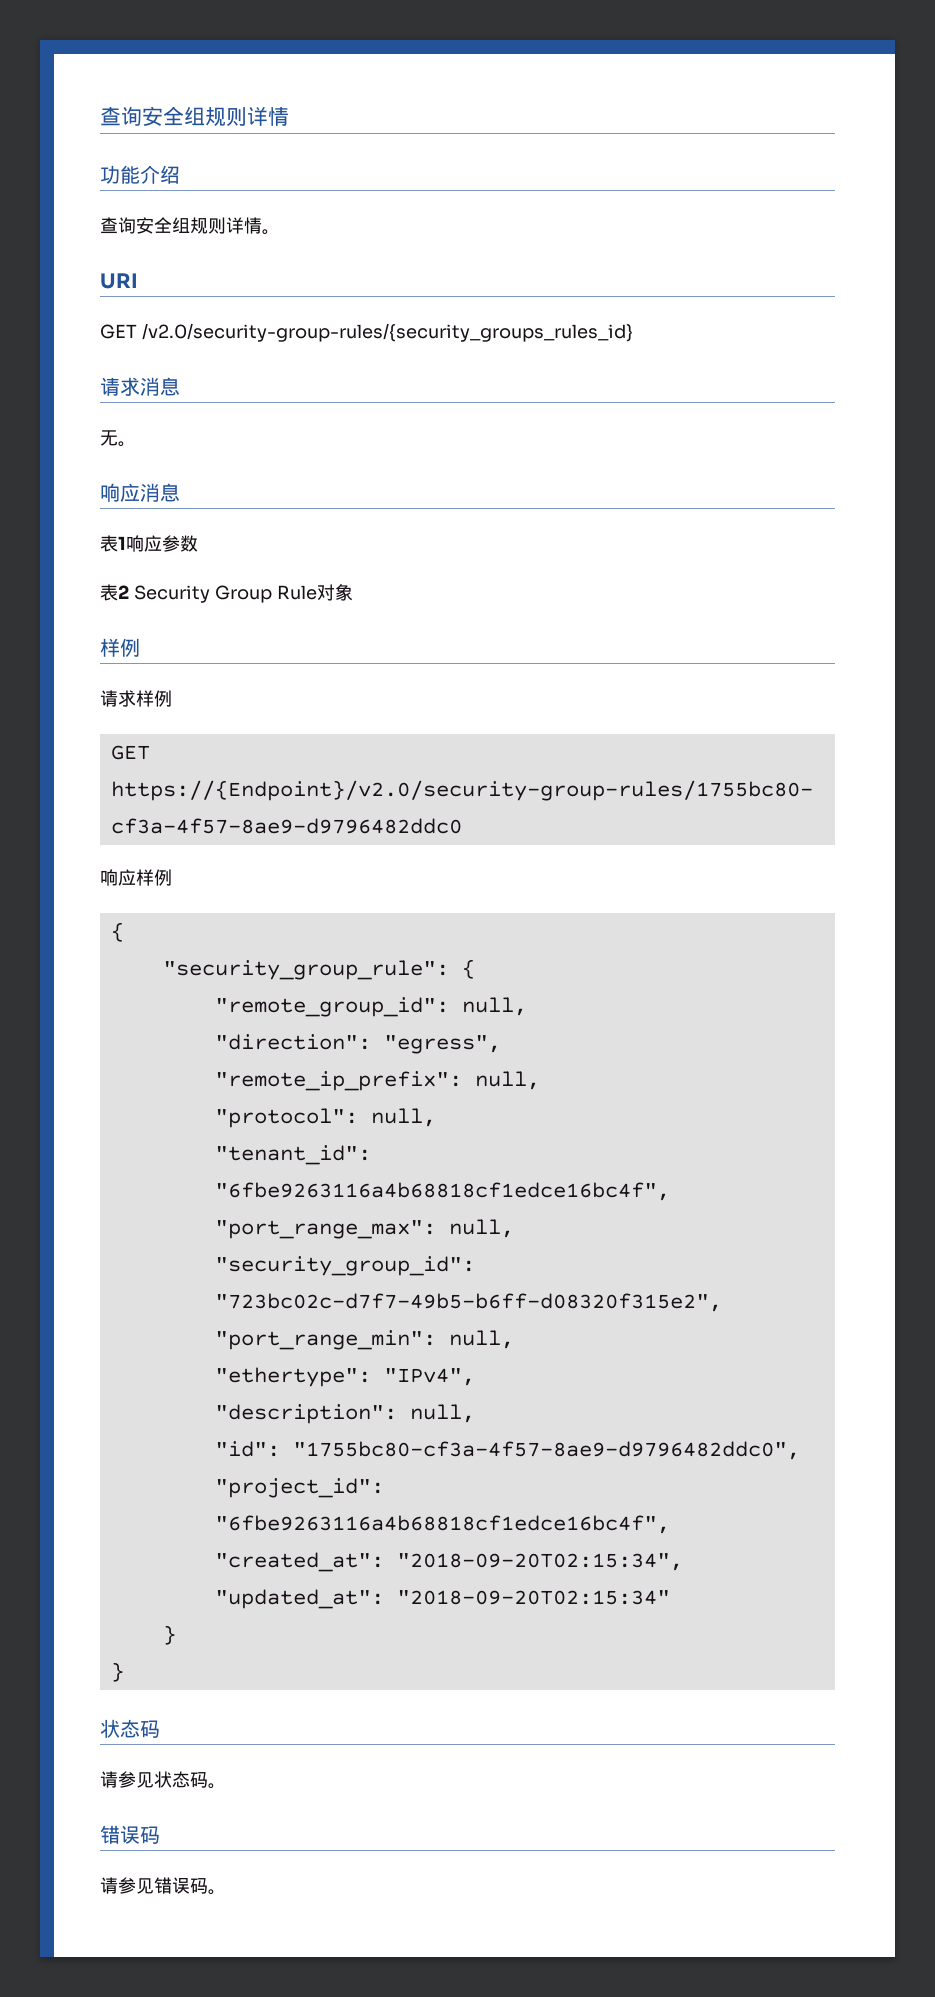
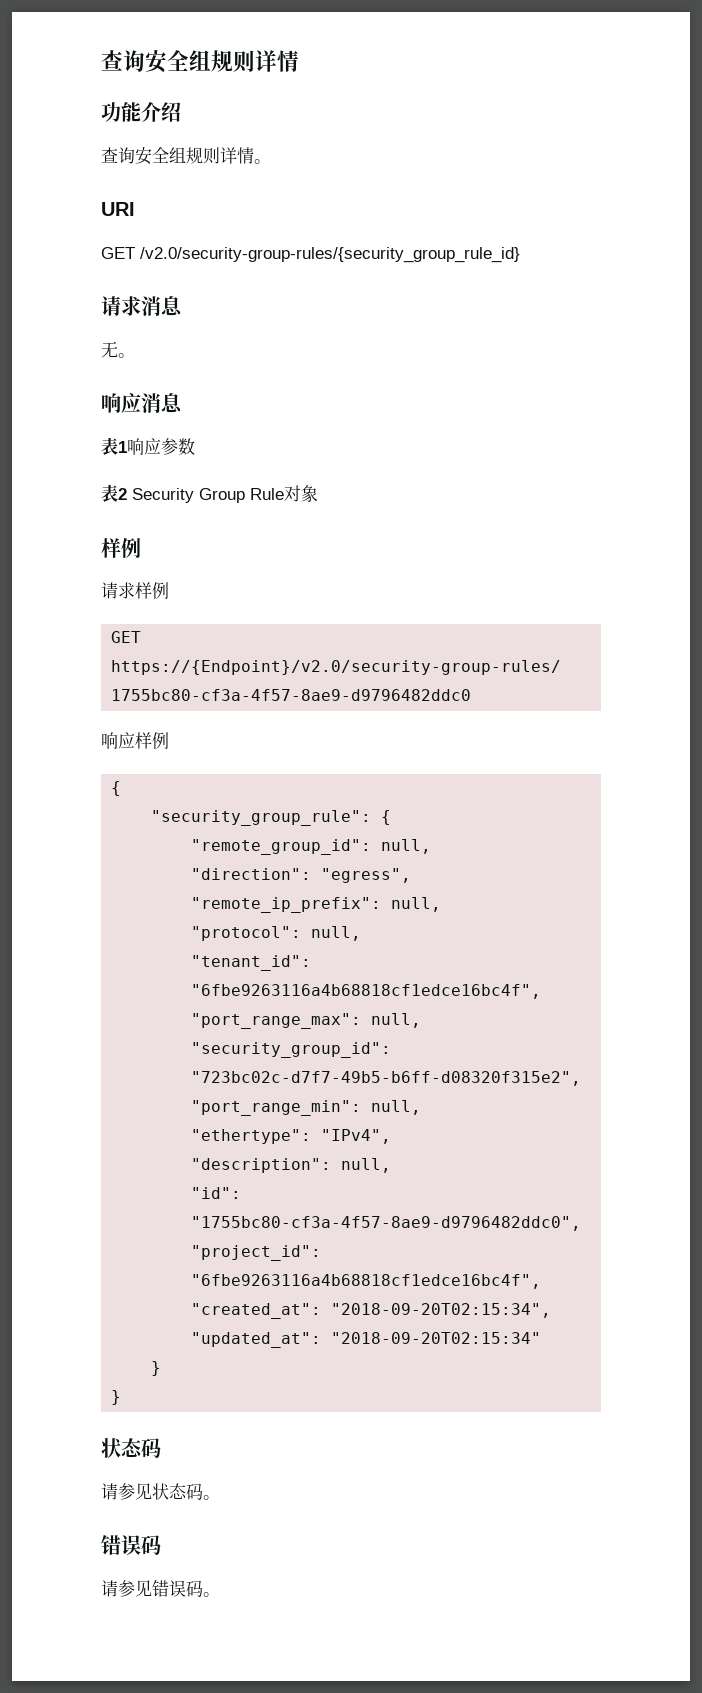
[141,323,633,342] /v2.0/security-group-rules/{security_groups_rules_id} -> [140,247,520,263] /v2.0/security-group-rules/{security_group_rule_id}

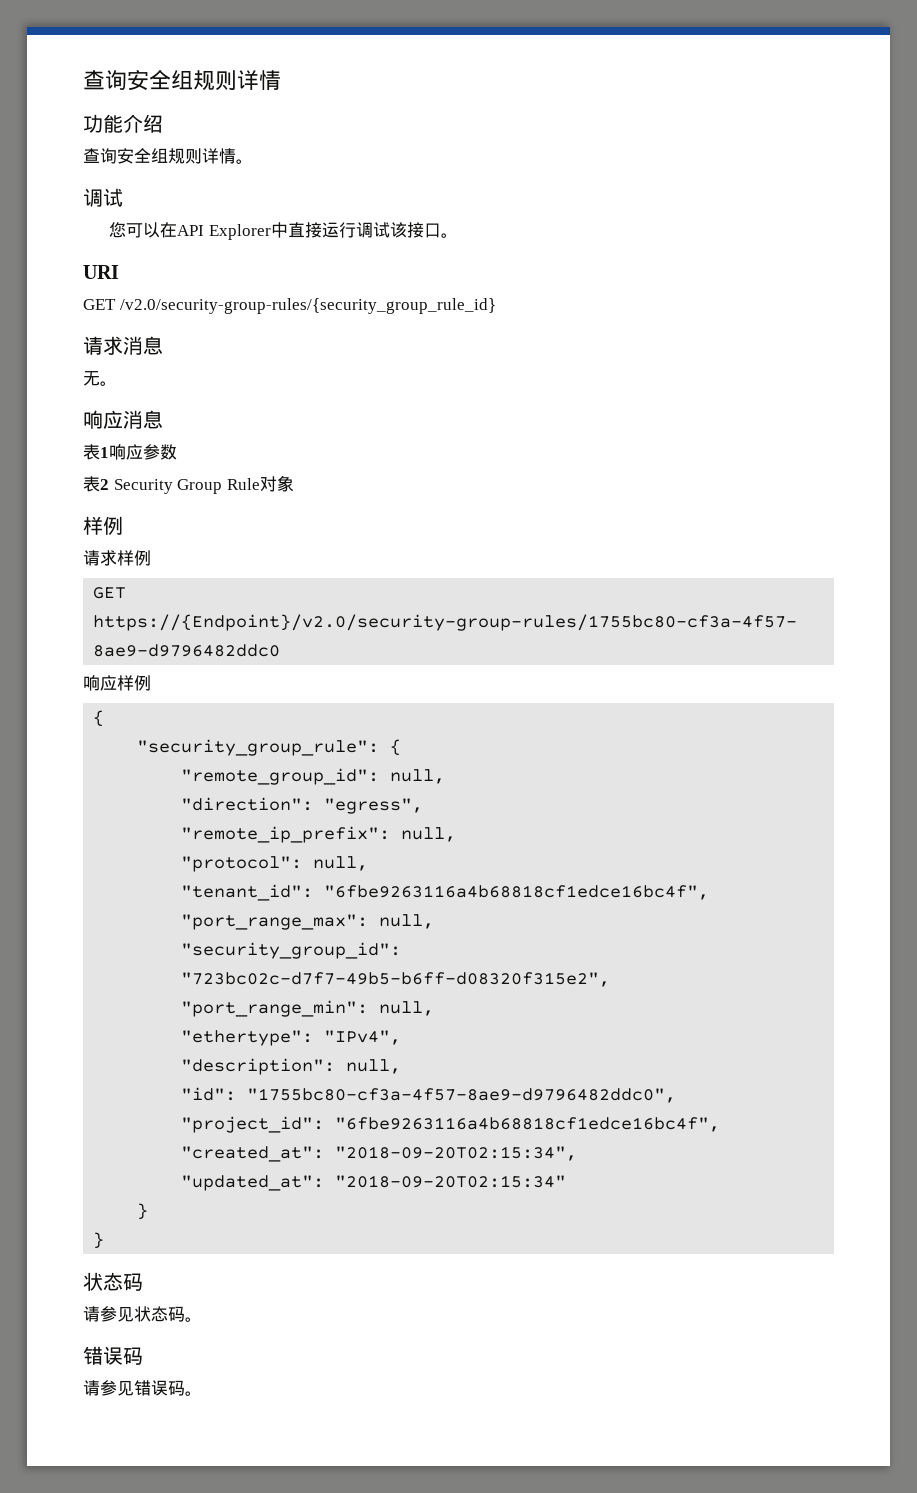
(271, 161) none -> [83,188,123,207] [109,222,458,240] // 调试 // 您可以在API Explorer中直接运行调试该接口。

